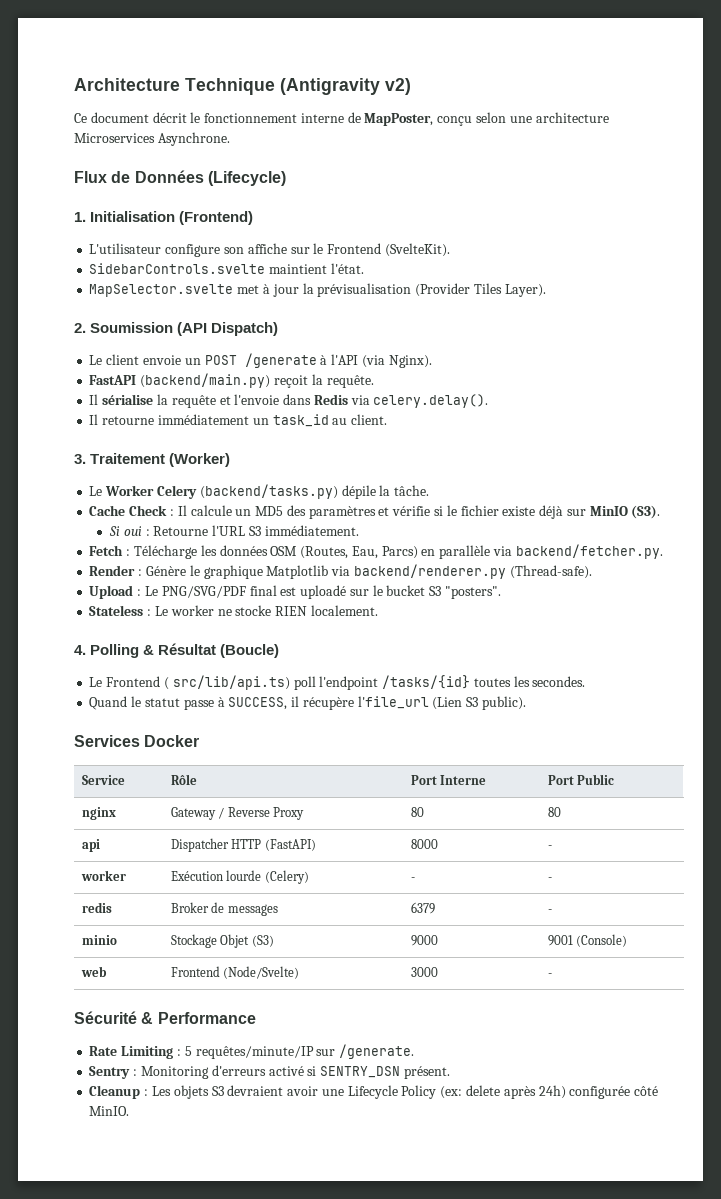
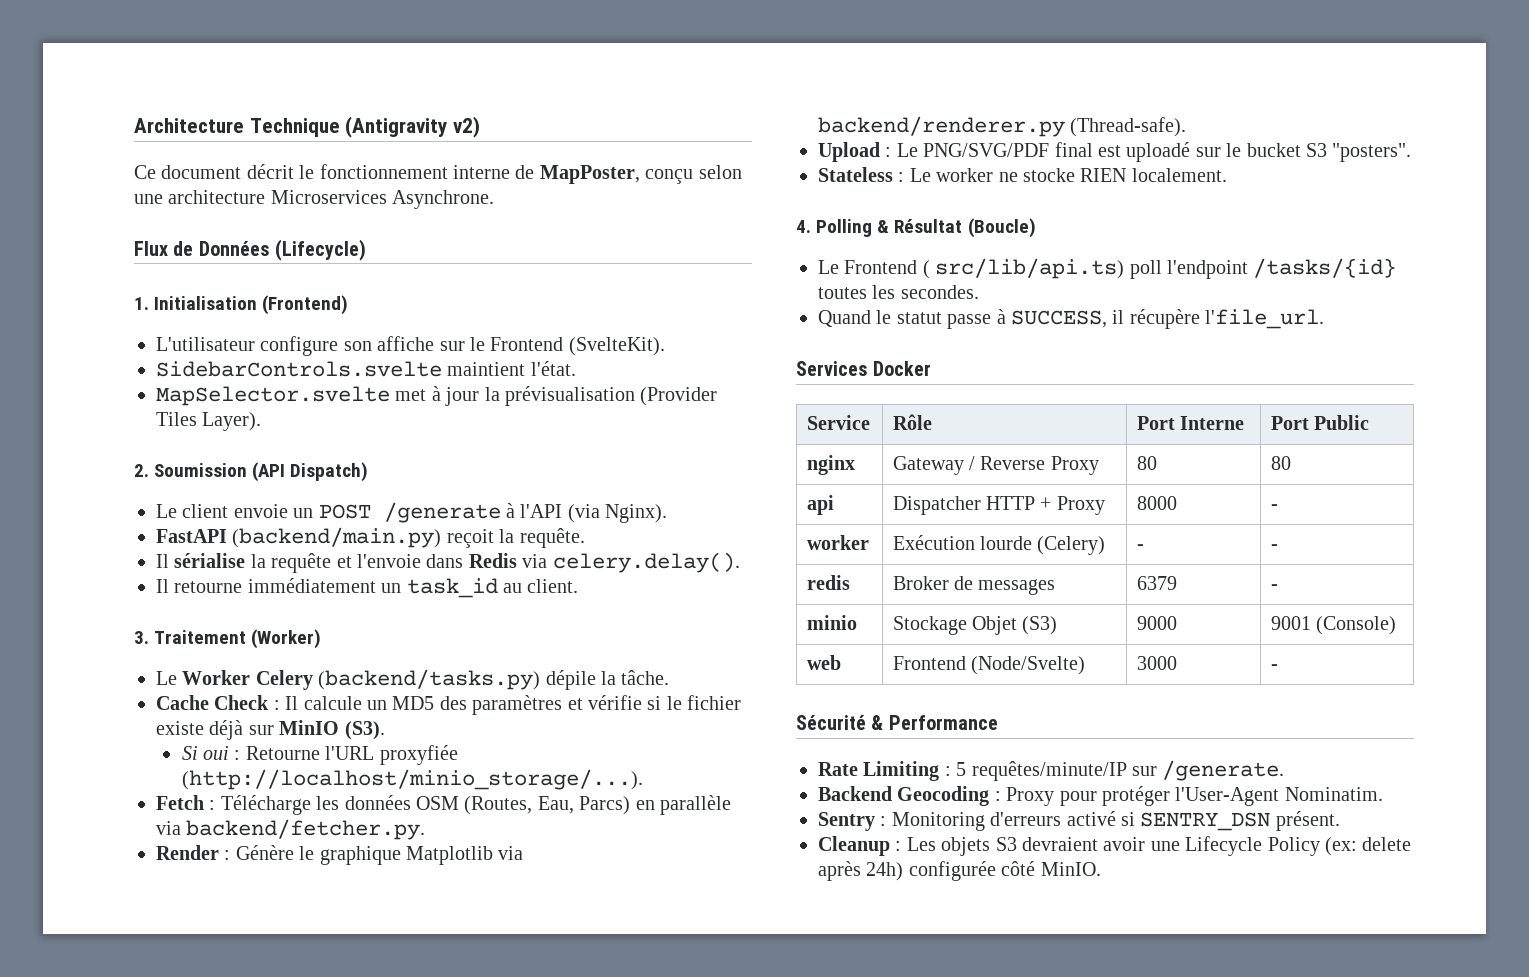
[248,525,359,536] S3 immédiatement. -> [379,745,458,765] [181,769,643,790] proxyfiée (http://localhost/minio_storage/...).
[357,696,526,710] l'file_url (Lien S3 public). -> [1205,309,1325,329] l'file_url.
[264,839,316,851] (FastAPI) -> [1040,496,1105,515] + Proxy
(415, 1051) none -> [818,786,1383,806] // Backend Geocoding : Proxy pour protéger l'User-Agent Nominatim.

